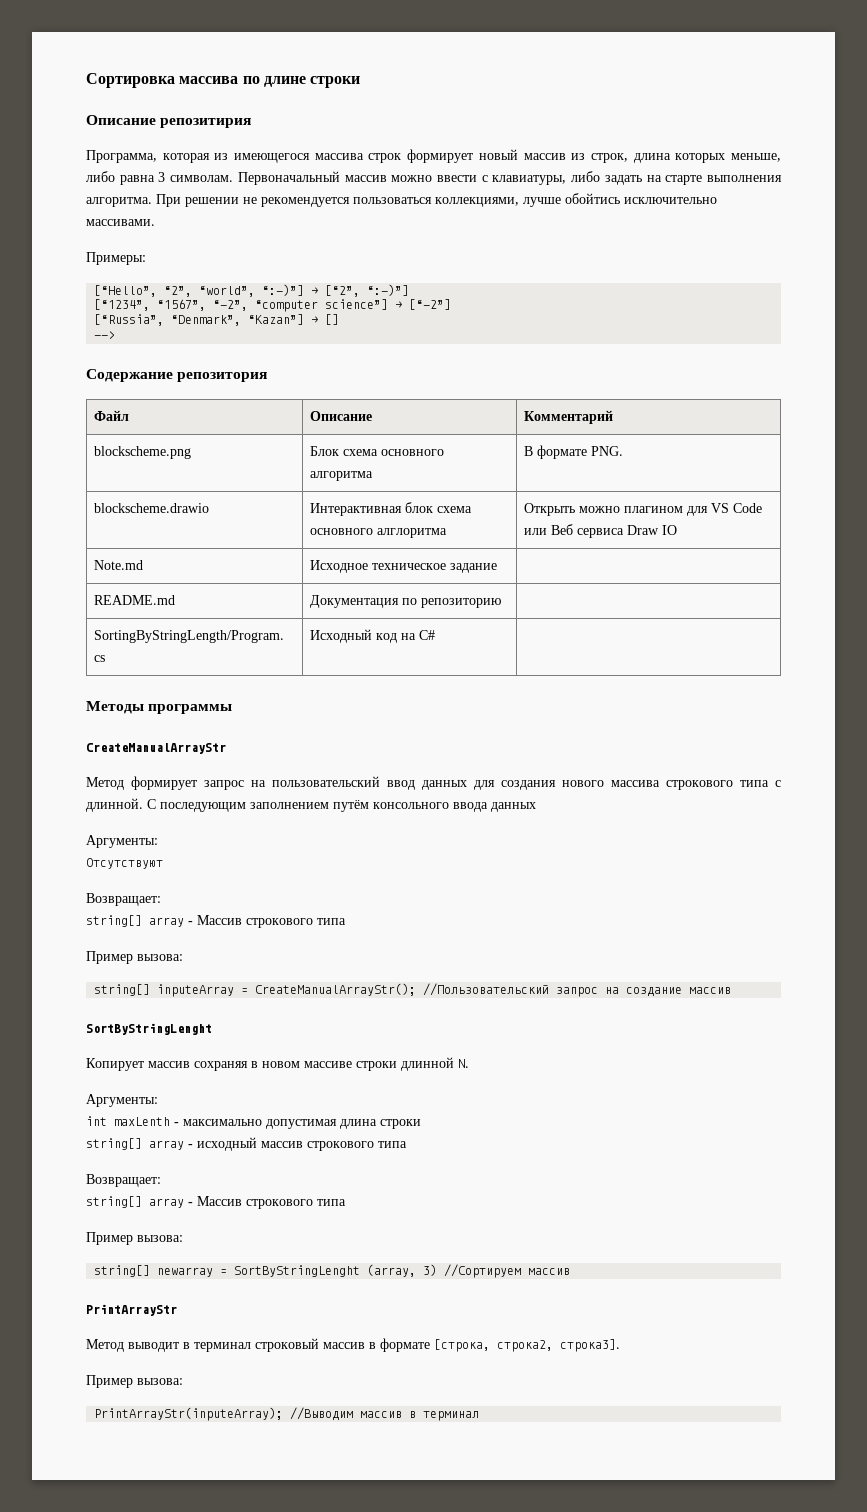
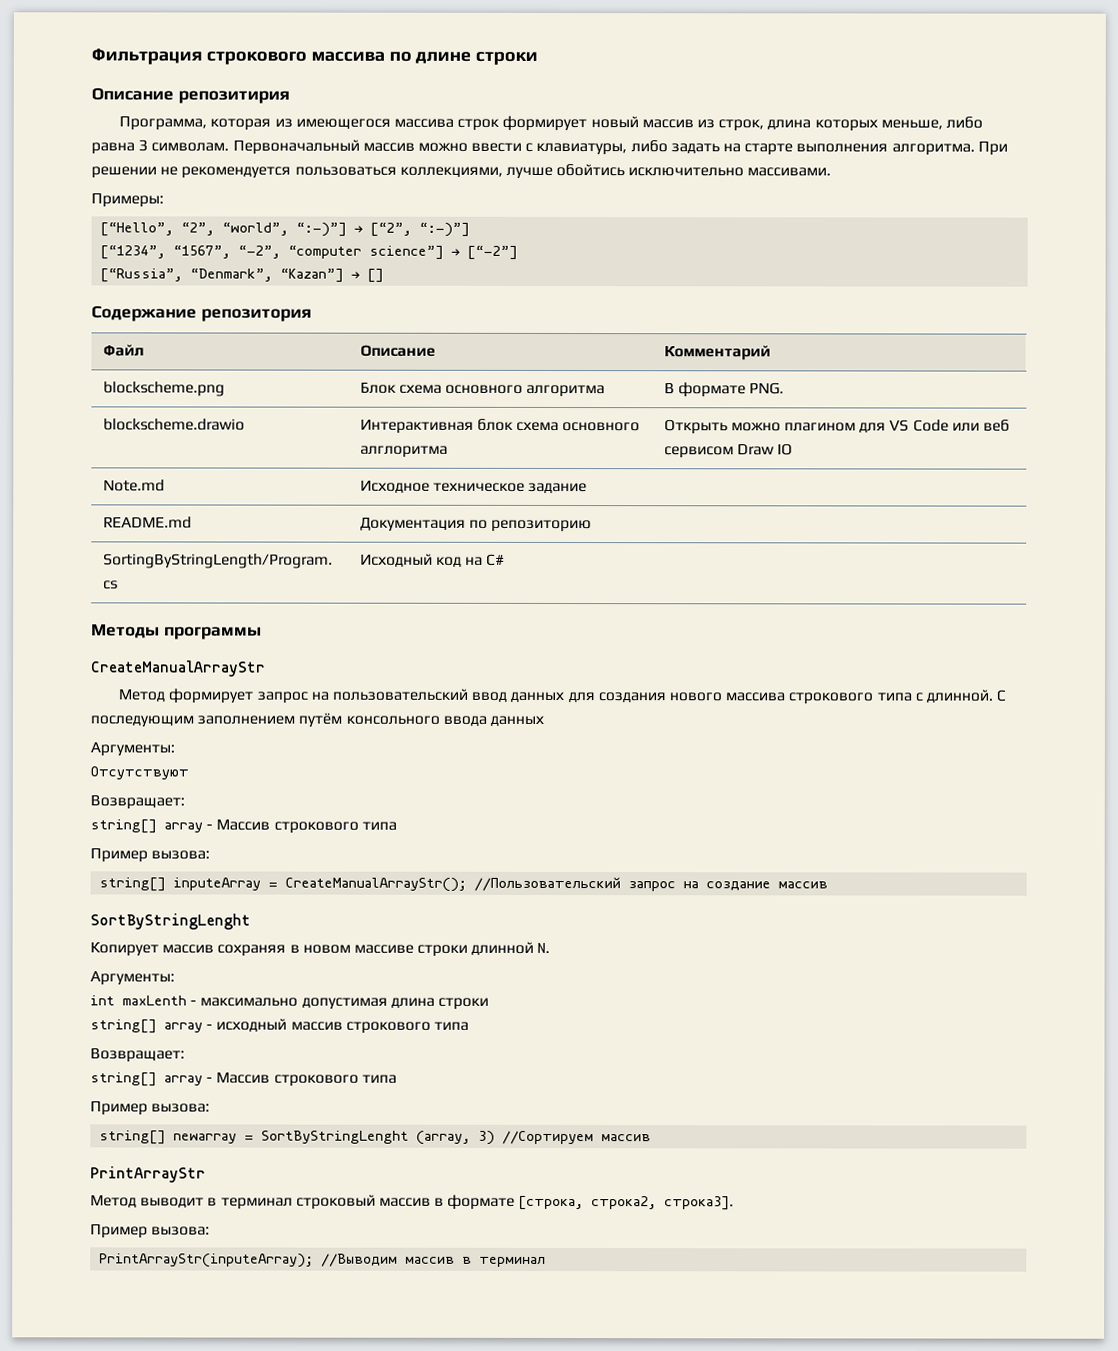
[86,73,175,88] Сортировка -> [91,48,307,65] Фильтрация строкового
[94,331,116,339] // --> -> (385, 275) none
[551,524,625,538] Веб сервиса -> [982,419,1010,432] [663,446,734,459] веб сервисом

